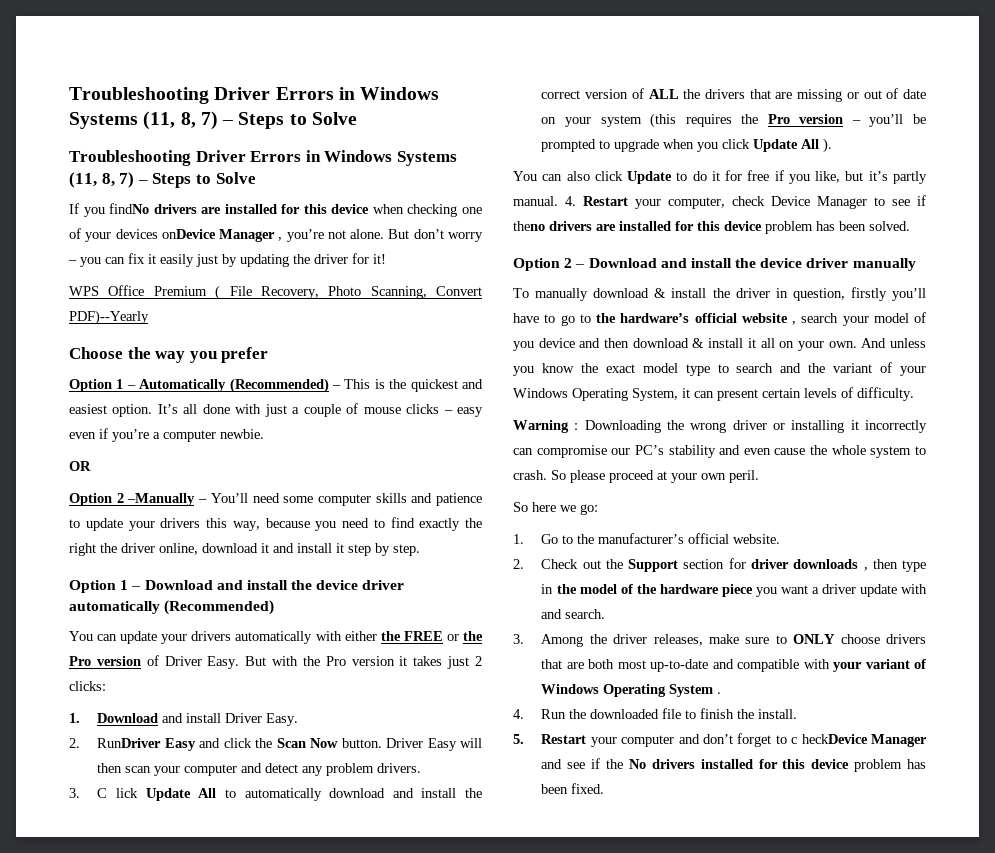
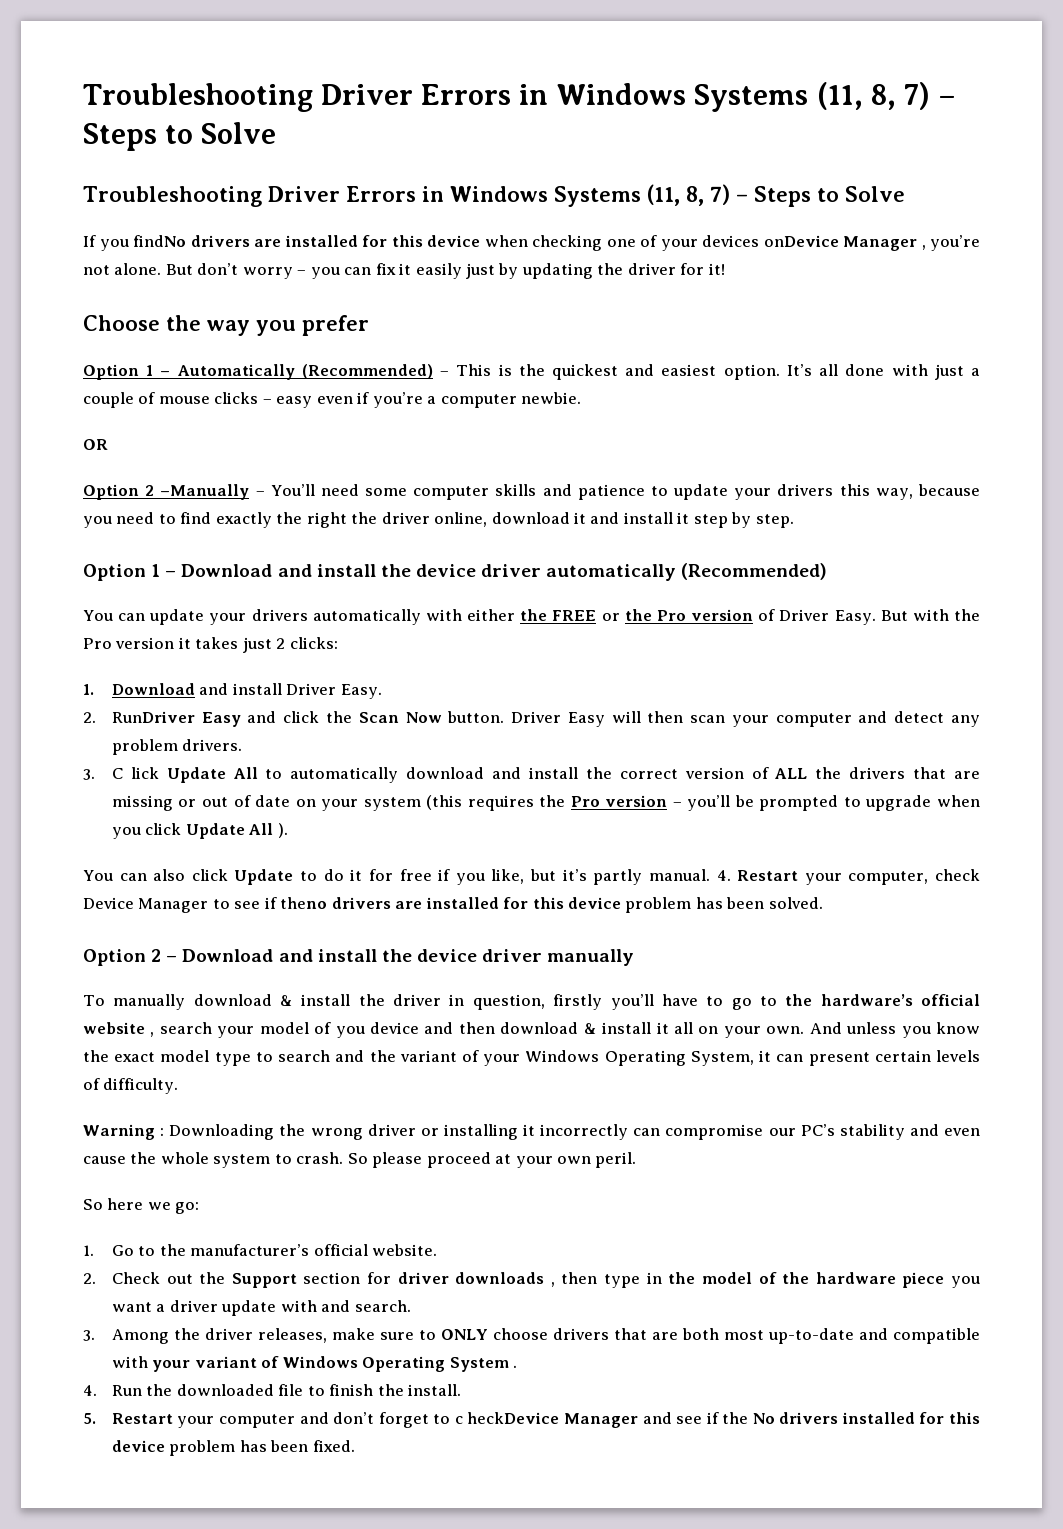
[69,285,482,300] [69,310,149,325] // WPS Office Premium ( File Recovery, Photo Scanning, Convert PDF)--Yearly -> (725, 269) none

